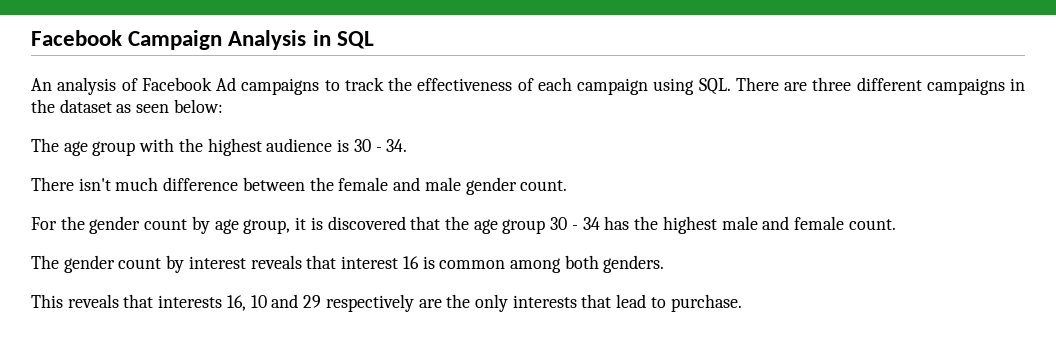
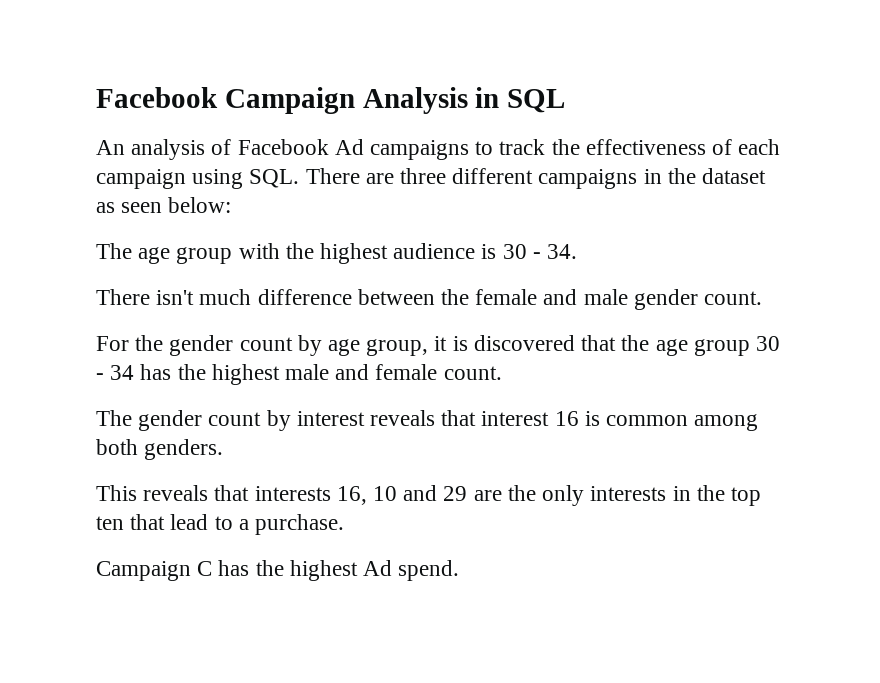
[325,294,414,312] respectively -> (468, 493) none
(577, 301) none -> [672,485,761,506] [96,516,124,530] in the top ten
(666, 302) none -> [238,519,249,530] a
(742, 303) none -> [96,560,460,581] // Campaign C has the highest Ad spend.

